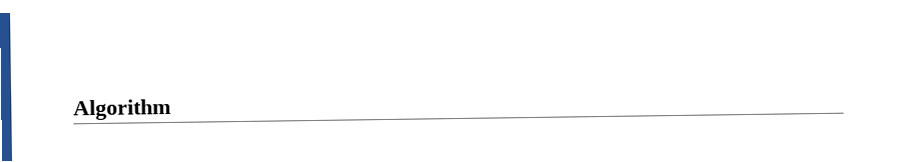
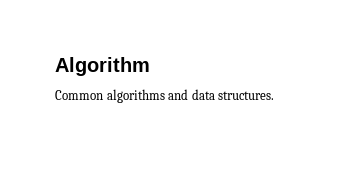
(171, 109) none -> [55,89,275,103] // Common algorithms and data structures.

